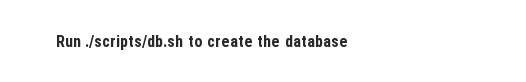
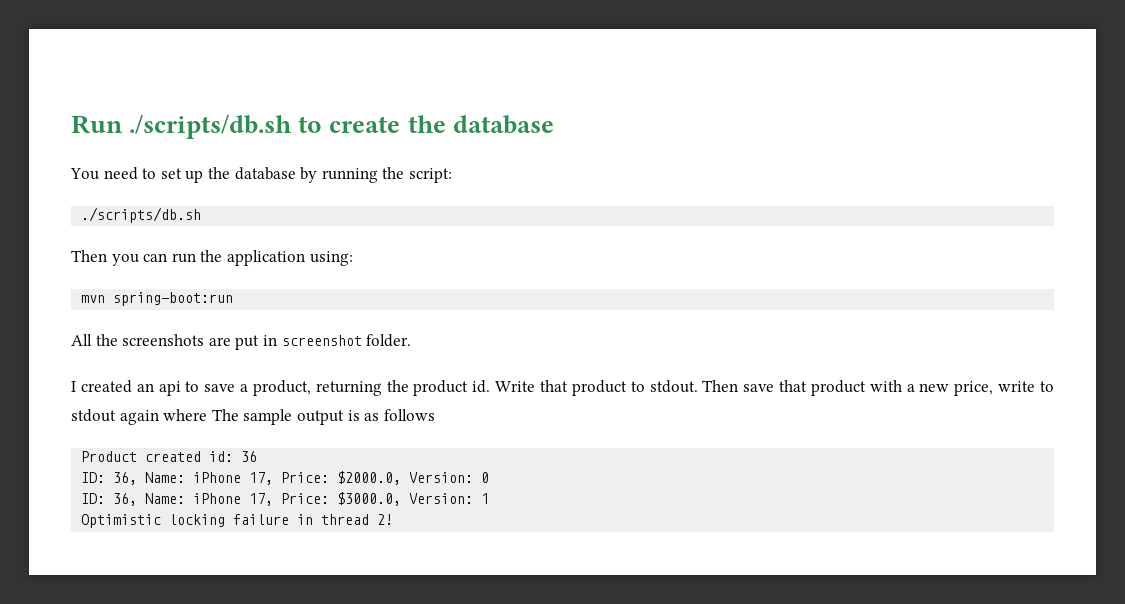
(348, 41) none -> [70,167,452,183] [81,207,202,223] [71,250,353,266] [81,292,234,306] [71,334,412,350] [71,380,1054,396] [71,409,435,425] [81,451,258,462] [81,471,490,485] [81,492,490,506] [81,514,394,528] // You need to set up the database by running the script: // ./scripts/db.sh // Then you can run the application using: // mvn spring-boot:run // All the screenshots are put in screenshot folder. // I created an api to save a product, returning the product id. Write that product to stdout. Then save that product with a new price, write to stdout again where The sample output is as follows // Product created id: 36 // ID: 36, Name: iPhone 17, Price: $2000.0, Version: 0 // ID: 36, Name: iPhone 17, Price: $3000.0, Version: 1 // Optimistic locking failure in thread 2!

